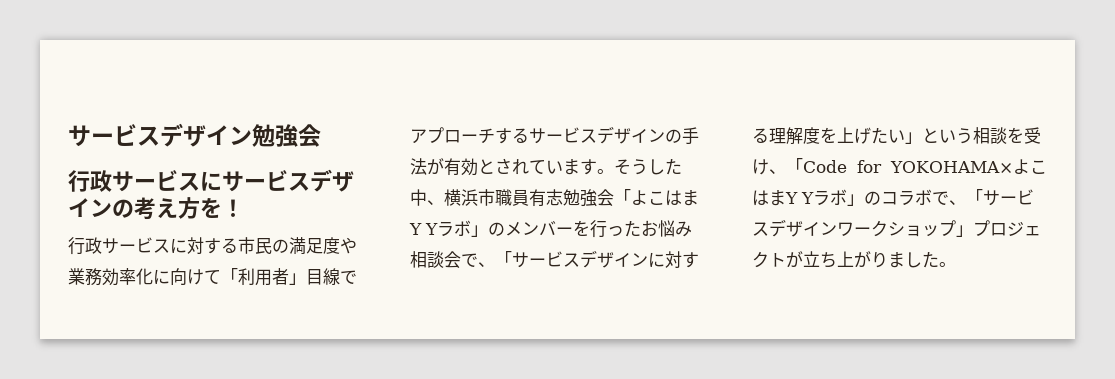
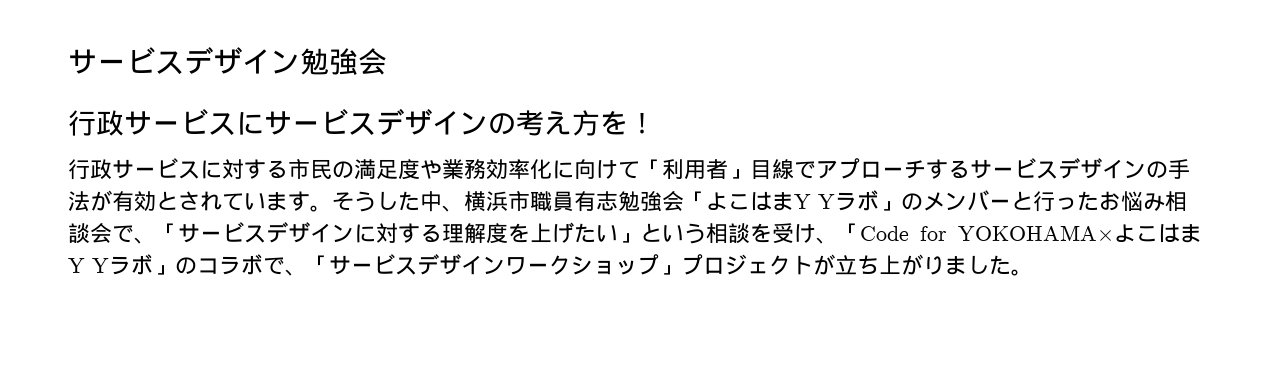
[573,220,590,236] を -> [1011,191,1033,210] と

